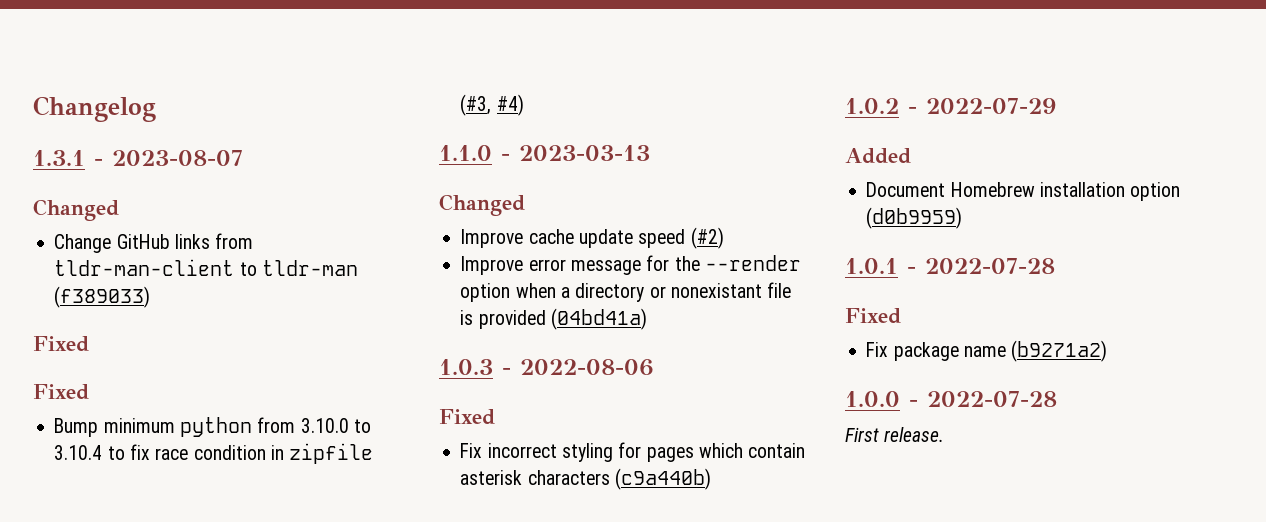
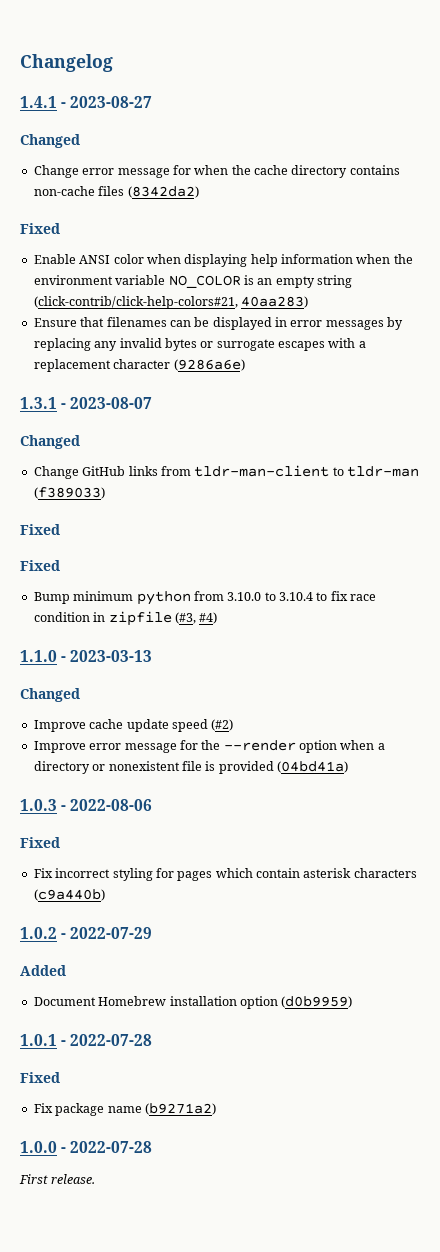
(156, 109) none -> [20,96,153,108] [20,134,80,148] [33,165,400,178] [33,186,199,198] [20,223,60,234] [33,254,413,267] [33,275,352,288] [33,296,309,309] [33,317,404,330] [33,338,366,351] [33,359,245,372] // 1.4.1 - 2023-08-27 // Changed // Change error message for when the cache directory contains non-cache files (8342da2) // Fixed // Enable ANSI color when displaying help information when the environment variable NO_COLOR is an empty string (click-contrib/click-help-colors#21, 40aa283) // Ensure that filenames can be displayed in error messages by replacing any invalid bytes or surrogate escapes with a replacement character (9286a6e)
[670,283,762,298] nonexistant -> [108,761,180,771] nonexistent

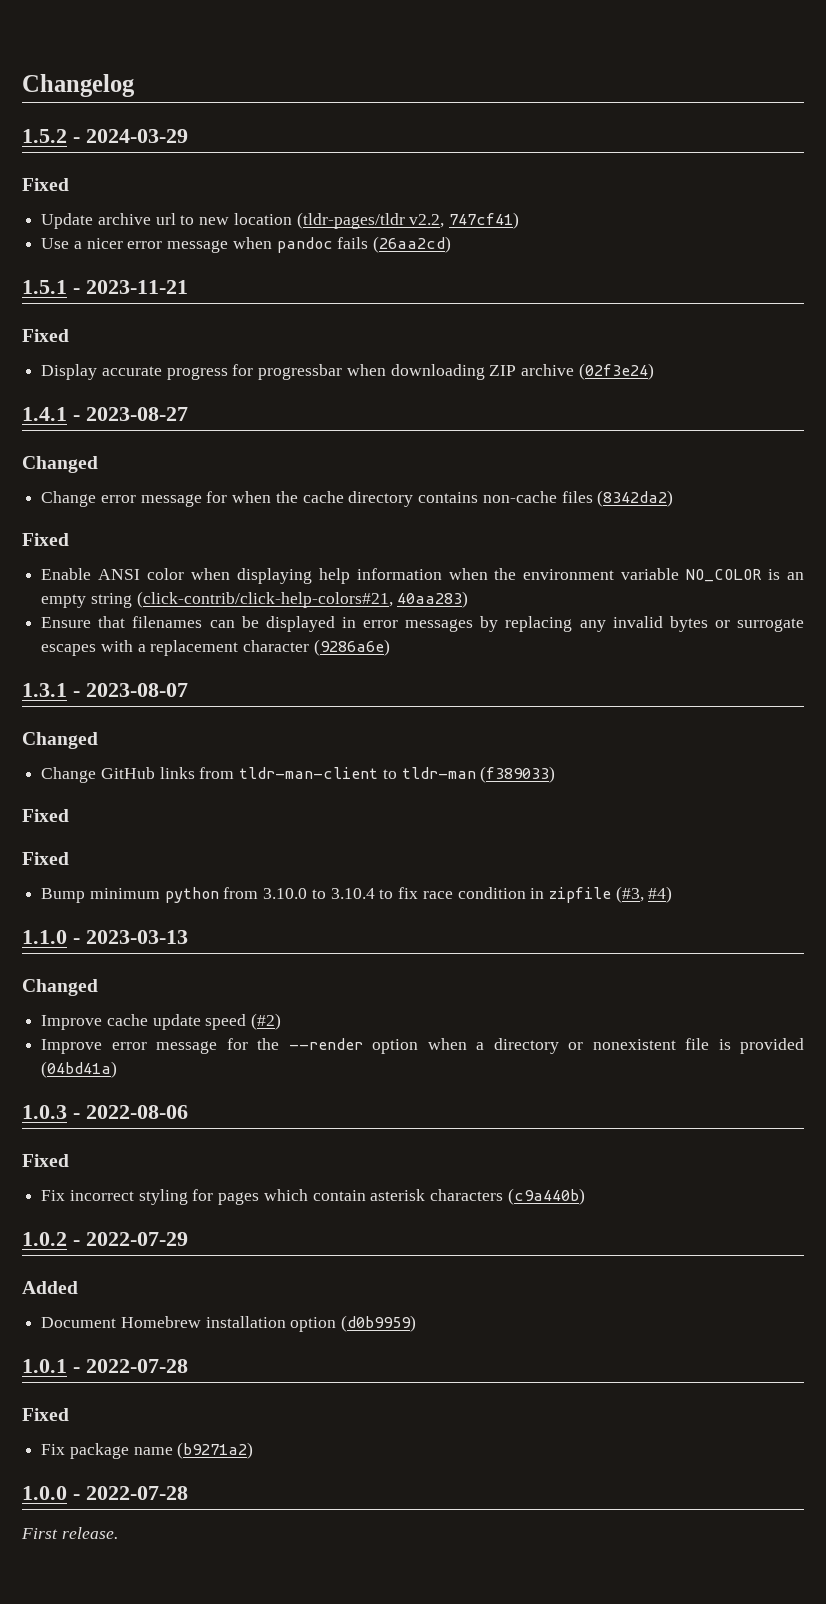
(113, 63) none -> [22,129,188,143] [22,178,69,191] [41,212,520,229] [41,236,452,253] [22,280,188,294] [22,329,69,342] [41,363,654,380] // 1.5.2 - 2024-03-29 // Fixed // Update archive url to new location (tldr-pages/tldr v2.2, 747cf41) // Use a nicer error message when pandoc fails (26aa2cd) // 1.5.1 - 2023-11-21 // Fixed // Display accurate progress for progressbar when downloading ZIP archive (02f3e24)

